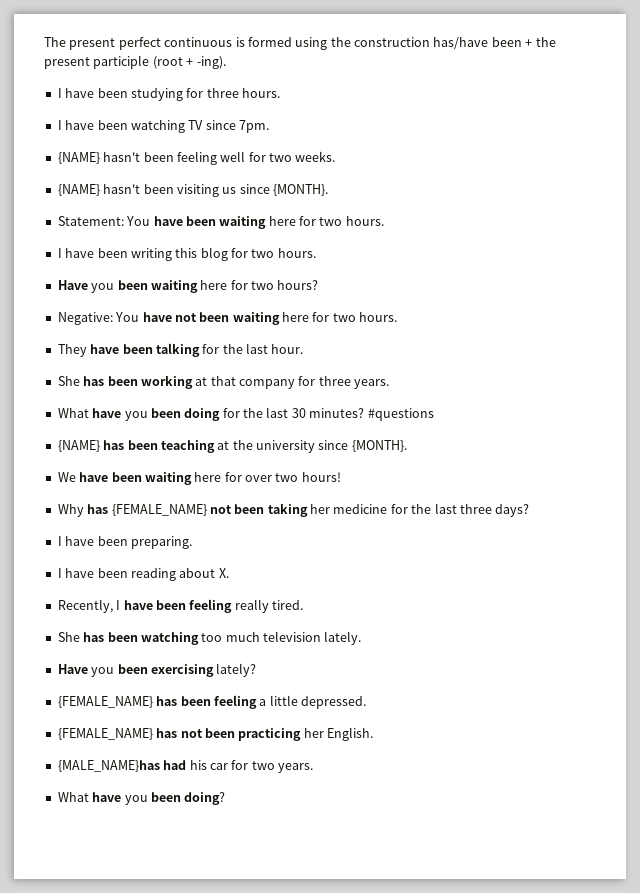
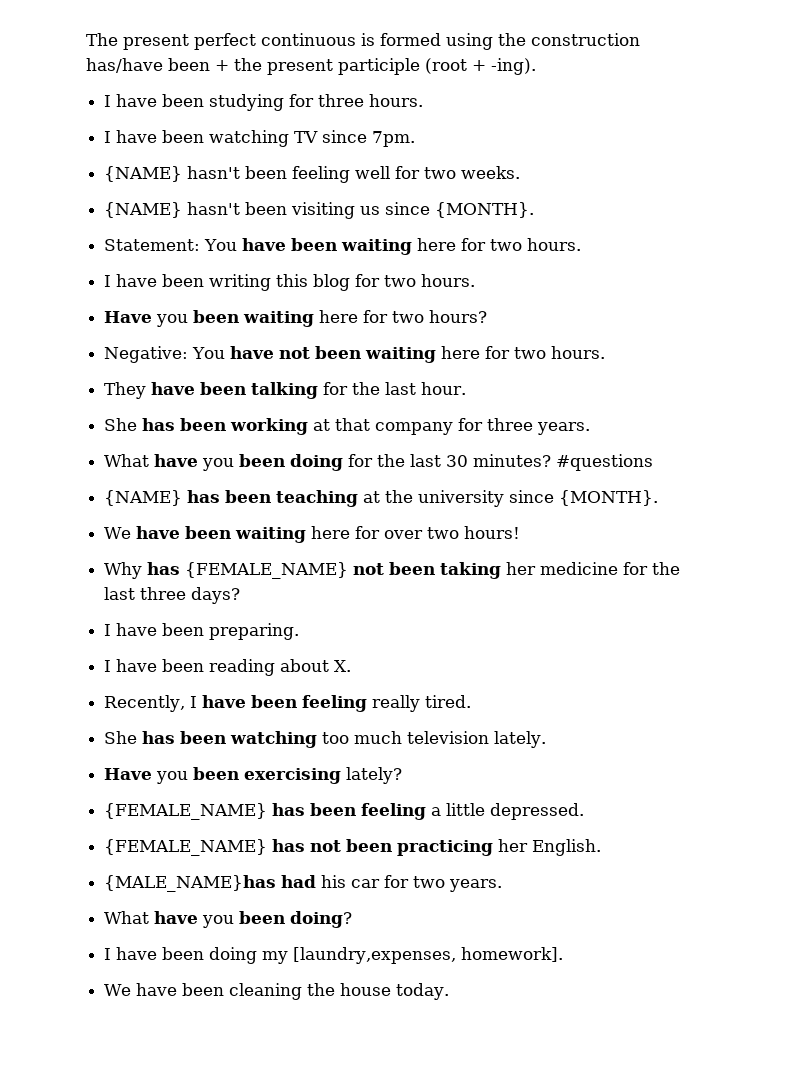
(226, 798) none -> [104,947,564,964] [104,983,450,1000] // I have been doing my [laundry,expenses, homework]. // We have been cleaning the house today.

